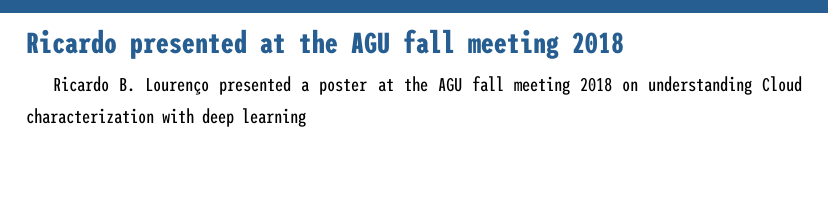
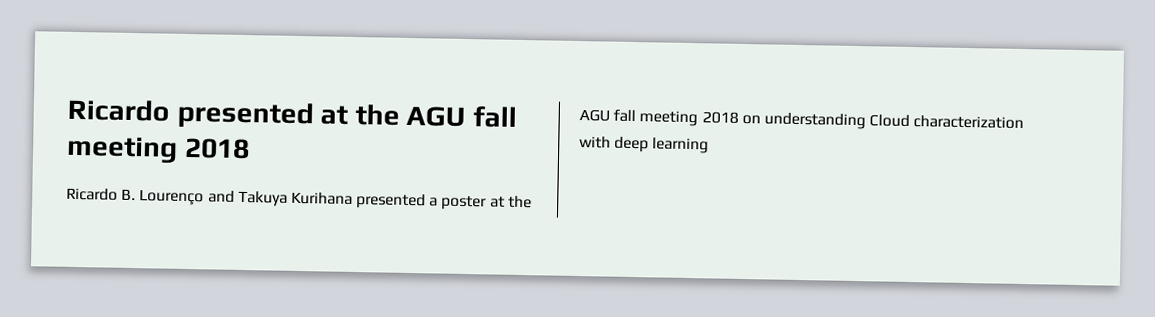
(210, 86) none -> [207,190,353,207] and Takuya Kurihana

